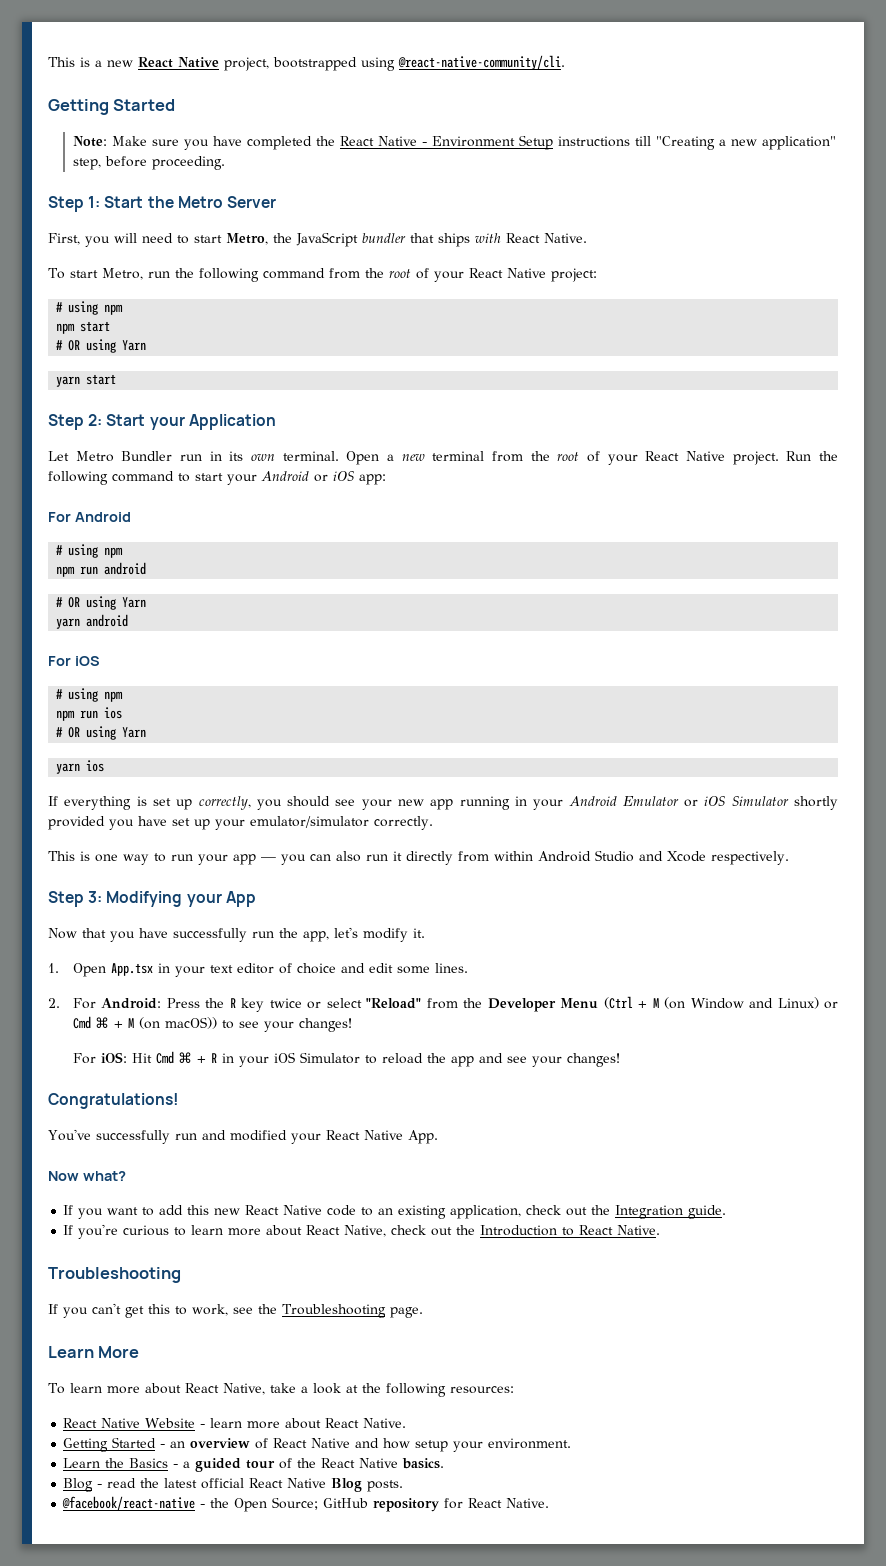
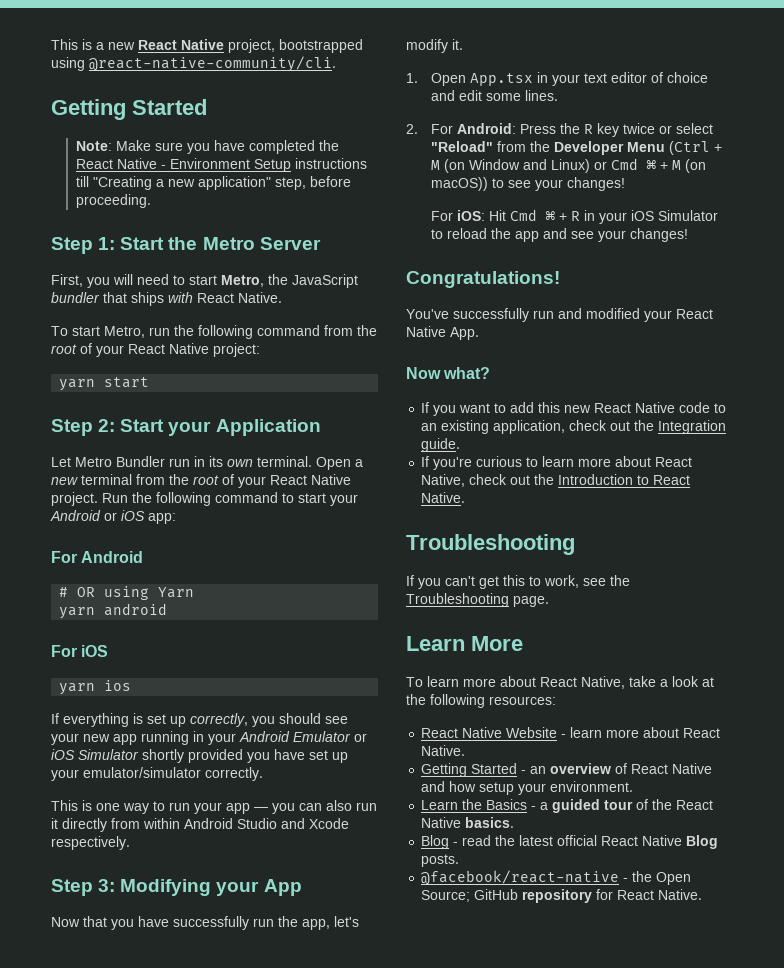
[56,301,124,315] [56,321,111,334] [56,339,147,353] // # using npm // npm start // # OR using Yarn -> (260, 350) none
[56,544,124,558] [56,562,147,577] // # using npm // npm run android -> (144, 557) none
[56,688,124,702] [56,707,123,721] [56,726,147,740] // # using npm // npm run ios // # OR using Yarn -> (109, 651) none

